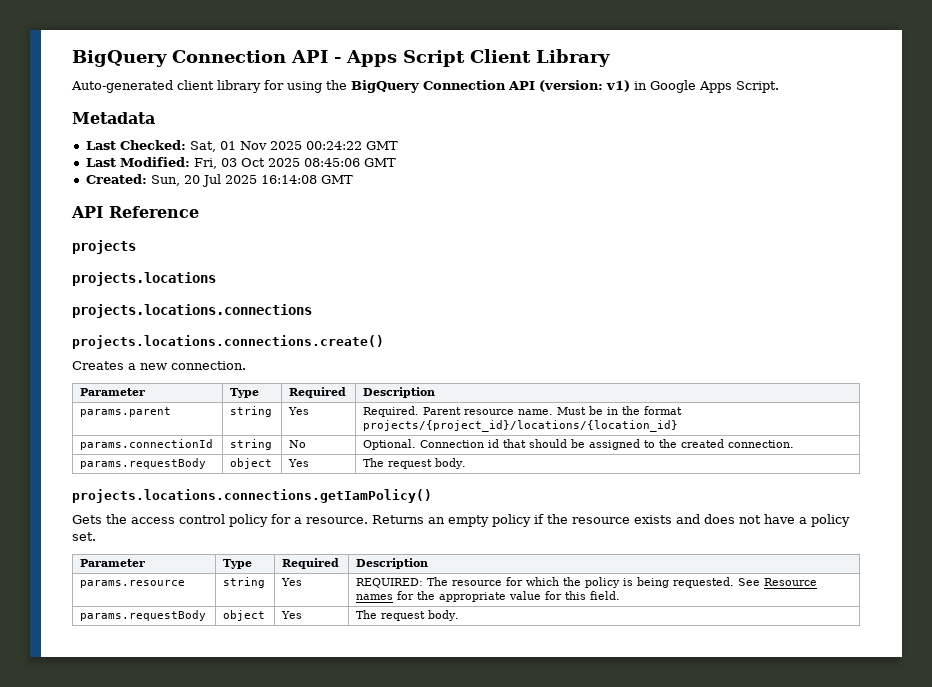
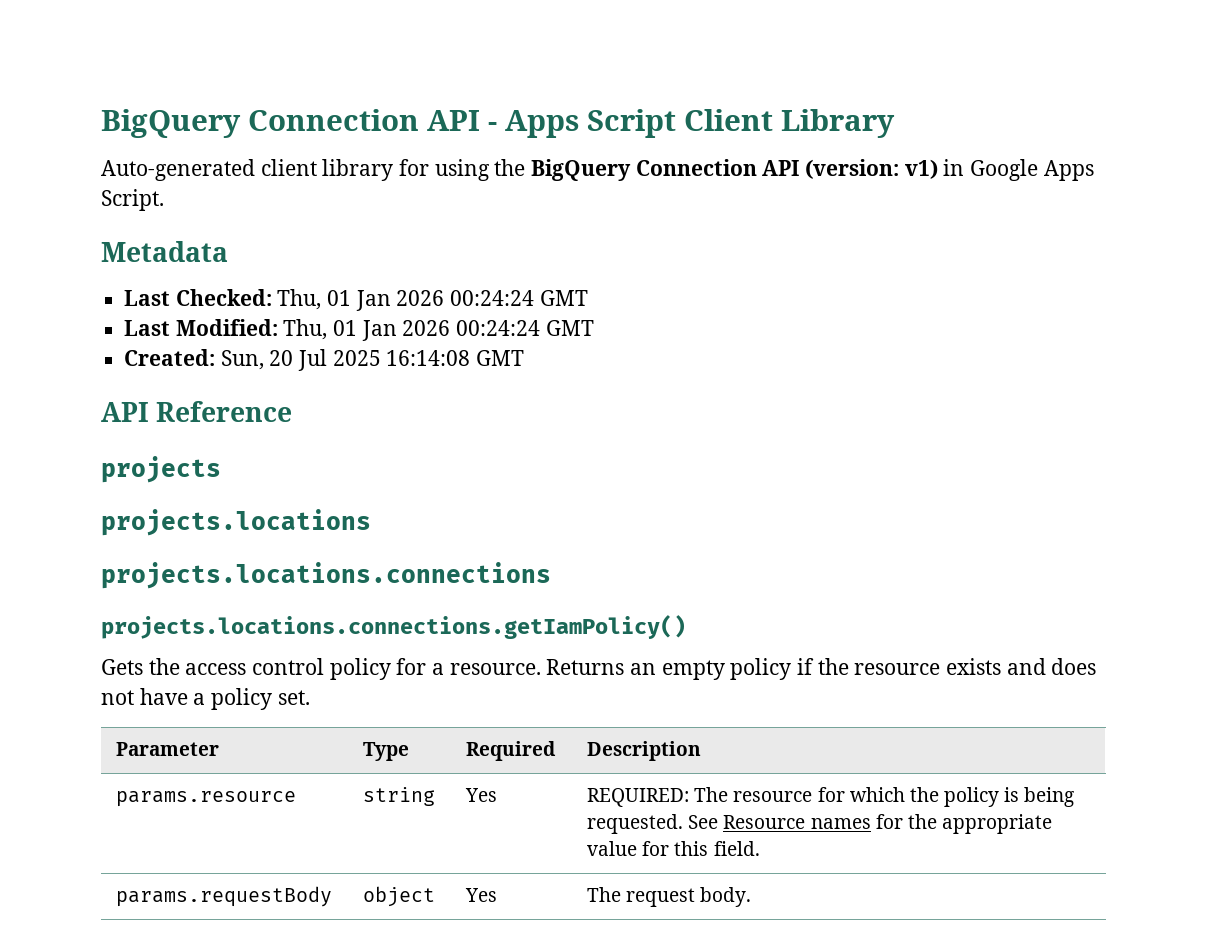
[189,141,398,152] [85,157,360,169] Sat, 01 Nov 2025 00:24:22 GMT // Last Modified: Fri, 03 Oct 2025 08:45:06 -> [277,289,588,311] [124,319,541,341] Thu, 01 Jan 2026 00:24:24 GMT // Last Modified: Thu, 01 Jan 2026 00:24:24
[72,335,384,349] [72,361,246,370] [80,388,146,396] [230,388,260,398] [289,387,347,398] [363,387,436,398] [80,407,172,417] [230,406,273,417] [288,407,310,415] [363,406,683,417] [363,420,679,432] [80,439,214,450] [230,439,273,450] [289,440,307,448] [363,439,795,450] [80,458,207,469] [230,458,273,469] [288,459,310,467] [363,458,467,469] // projects.locations.connections.create() // Creates a new connection. // Parameter | Type | Required | Description // params.parent | string | Yes | Required. Parent resource name. Must be in the format projects/{project_id}/locations/{location_id} // params.connectionId | string | No | Optional. Connection id that should be assigned to the created connection. // params.requestBody | object | Yes | The request body. -> (551, 575) none

